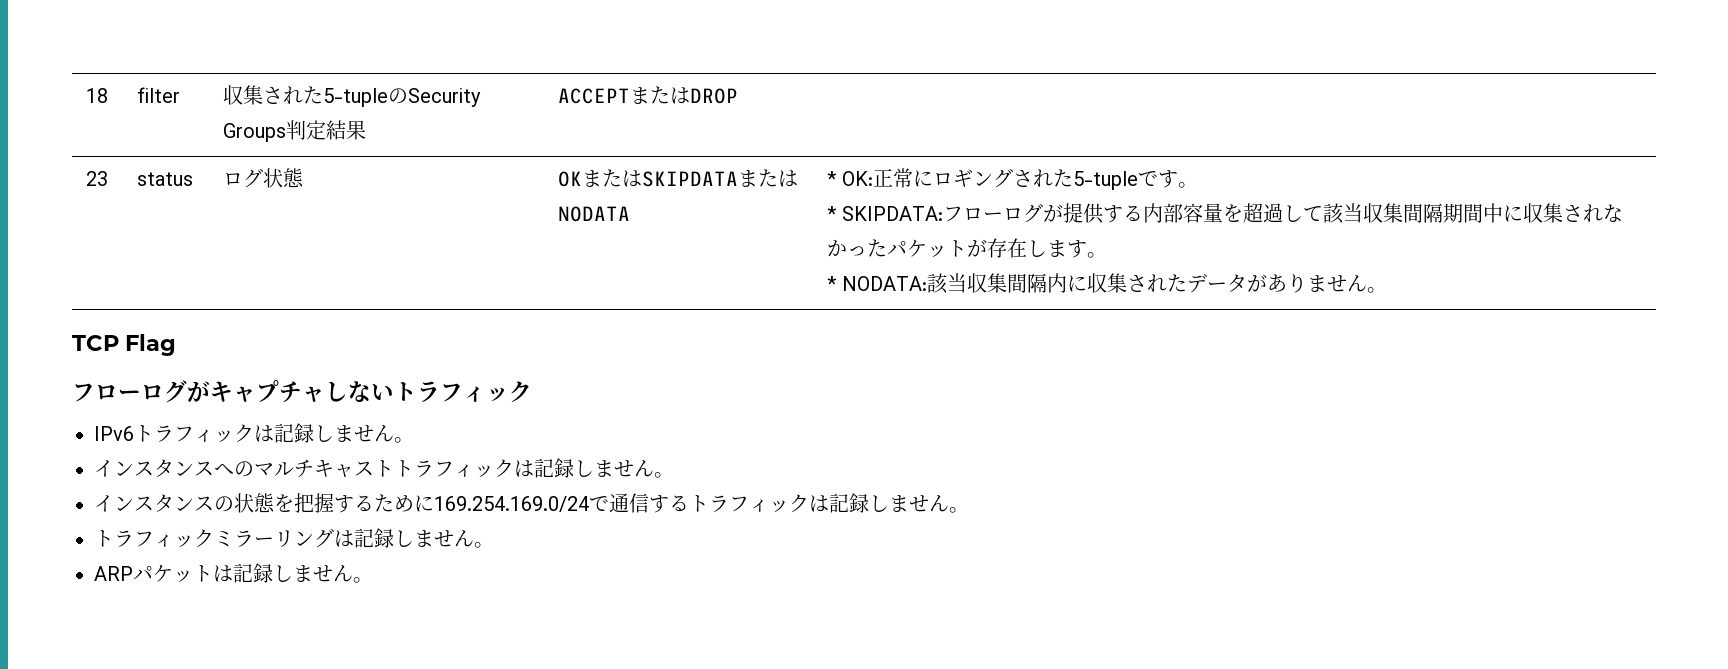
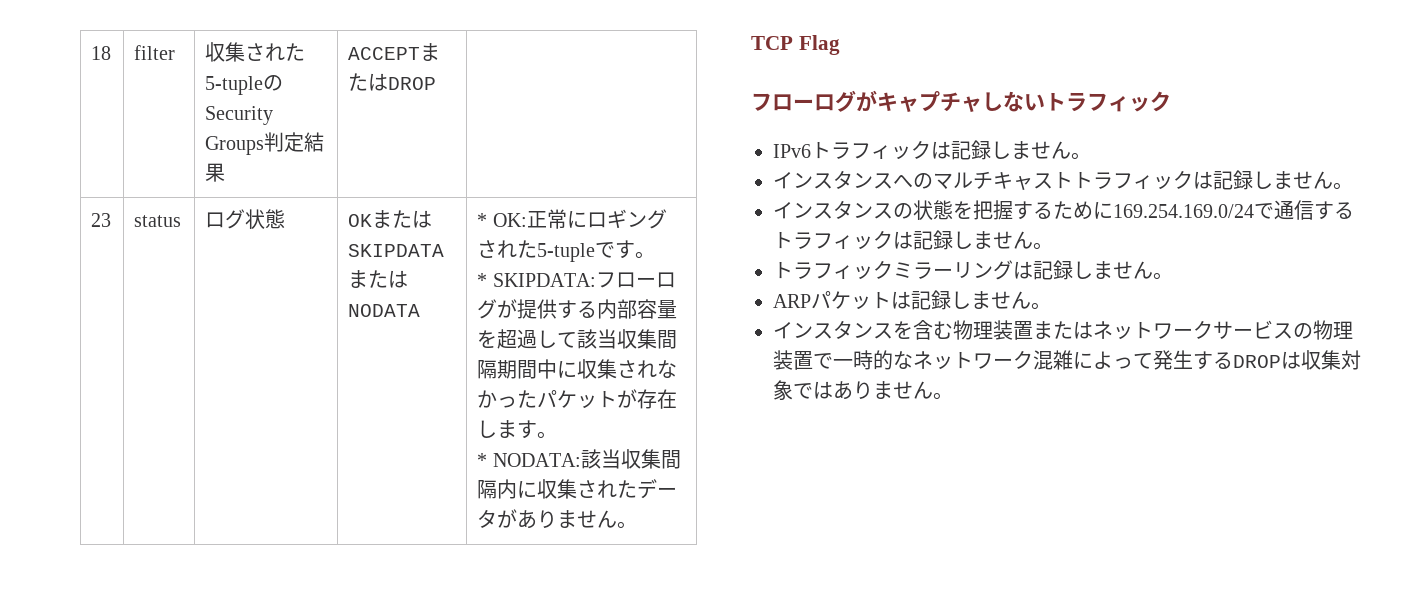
(373, 580) none -> [773,320,1353,340] [773,350,1361,370] [773,380,953,400] // インスタンスを含む物理装置またはネットワークサービスの物理装置で一時的なネットワーク混雑によって発生するDROPは収集対象ではありません。

